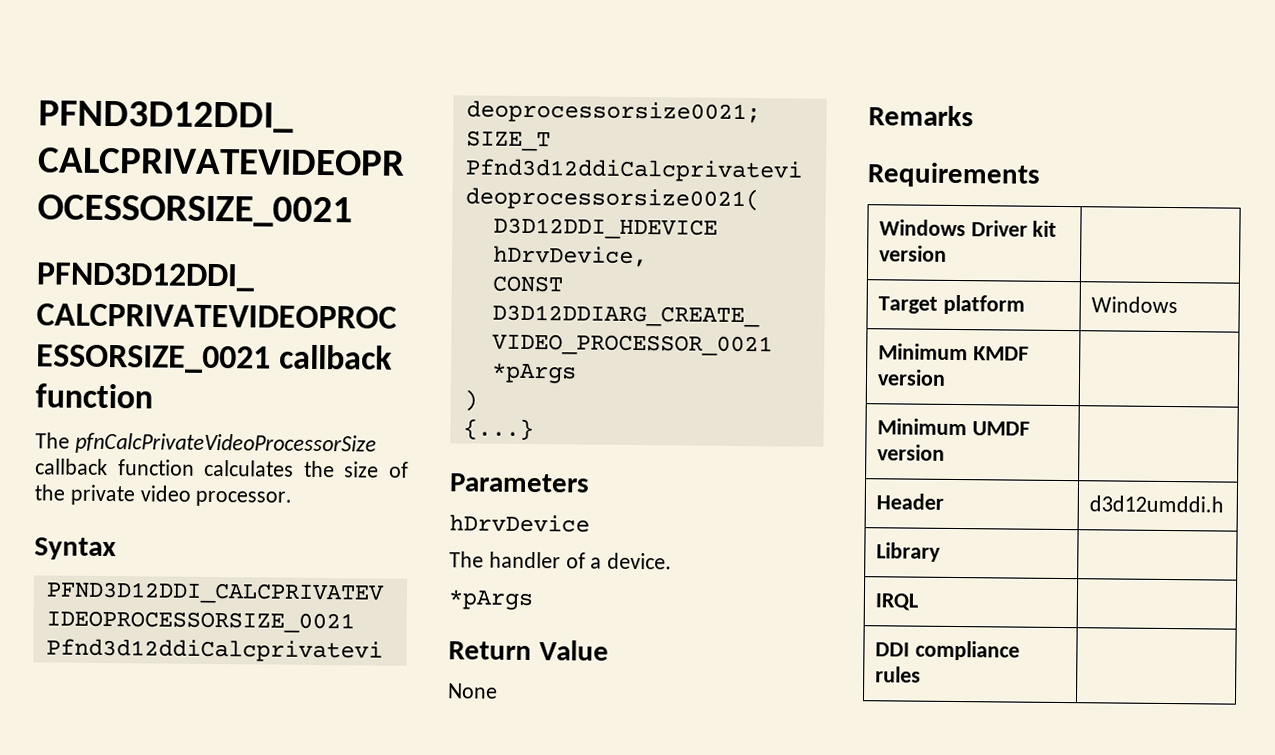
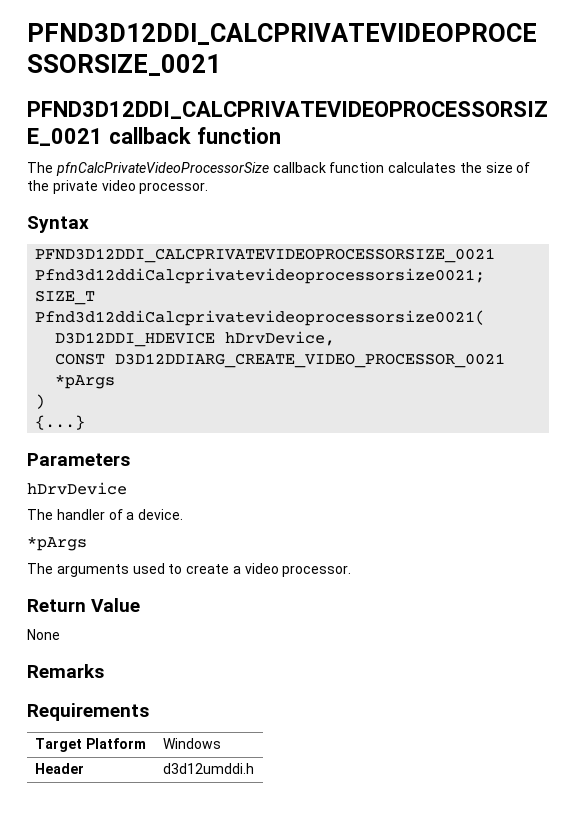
(533, 600) none -> [27,563,352,577] // The arguments used to create a video processor.
[878,219,1058,237] [878,245,947,262] // Windows Driver kit version | -> (149, 712) none
[942,294,1025,315] platform -> [85,738,146,749] Platform
[877,343,1029,361] [876,369,946,386] [876,418,1030,436] [876,444,945,461] [875,493,944,510] [1088,495,1224,513] [875,542,941,562] [874,593,918,611] [874,640,1020,661] [874,666,921,683] Minimum KMDF version | // Minimum UMDF version | // Header | d3d12umddi.h // Library | // IRQL | // DDI compliance rules | -> [34,763,84,774] [162,763,254,774] Header | d3d12umddi.h

